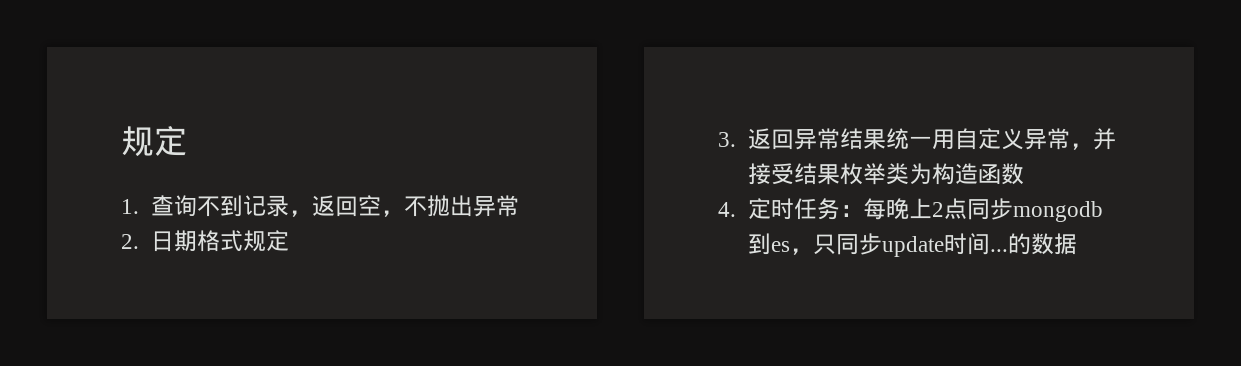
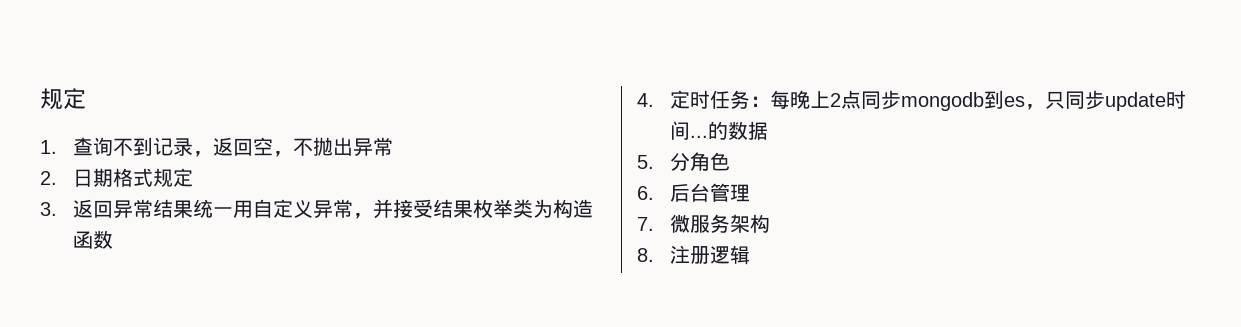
(1078, 244) none -> [637,152,731,171] [637,183,751,202] [637,214,771,233] [637,245,751,265] // 5.分角色 // 6.后台管理 // 7.微服务架构 // 8.注册逻辑

